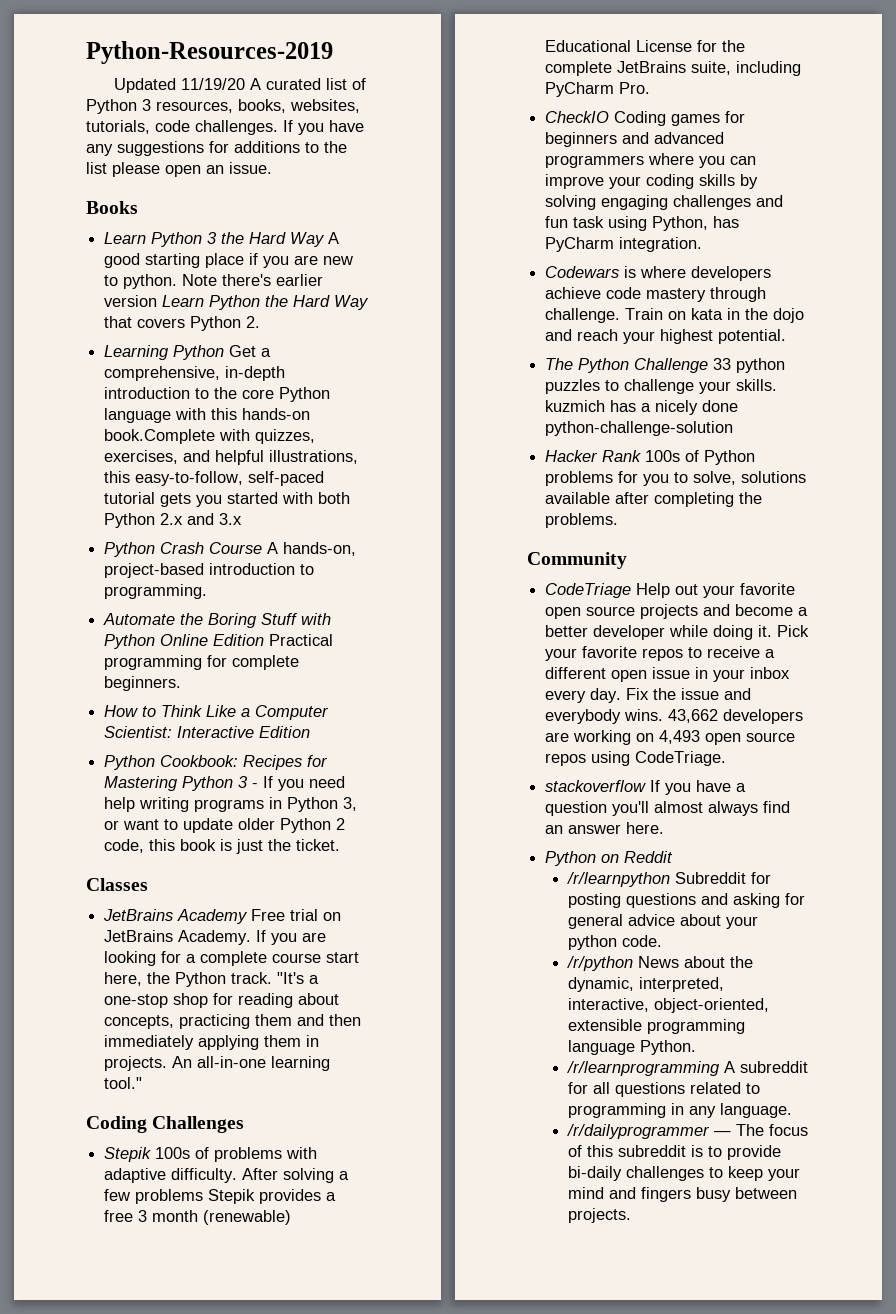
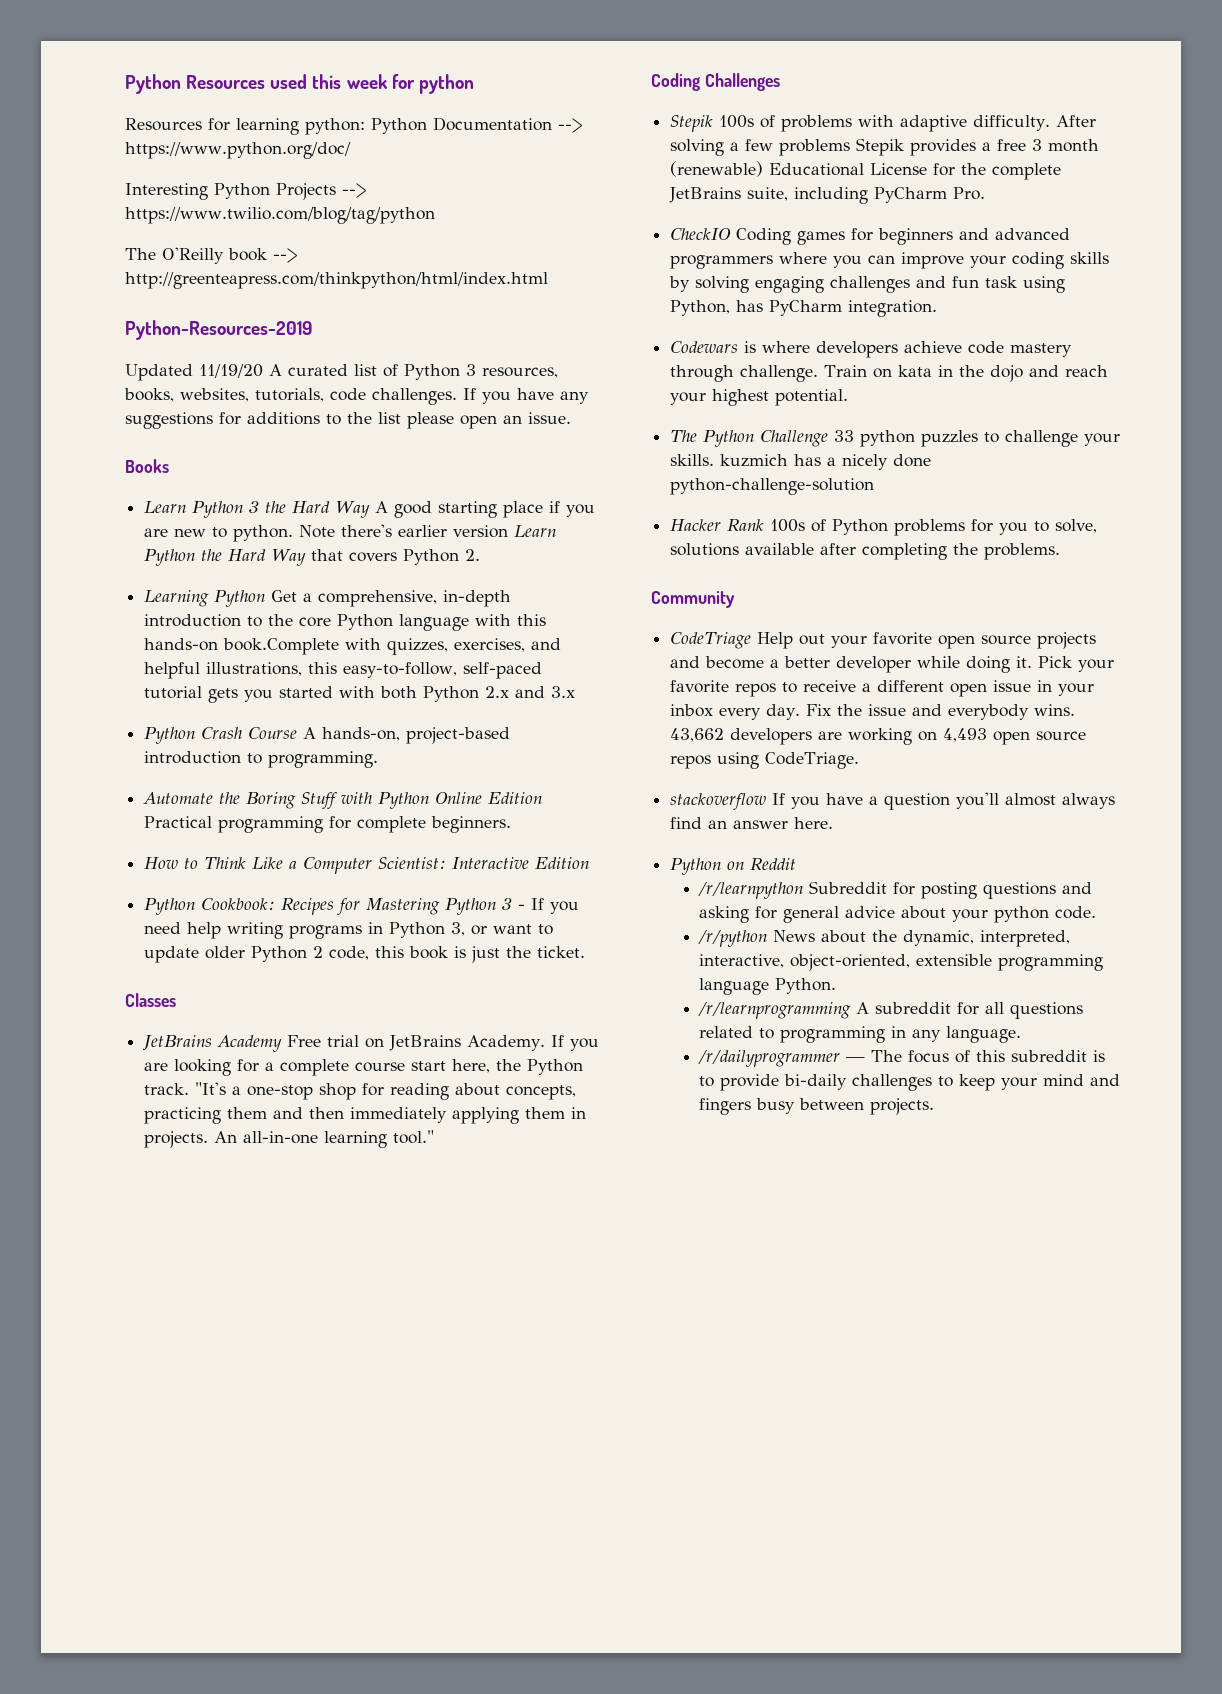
(86, 52) none -> [125,74,474,94] [125,117,582,135] [125,142,351,159] [125,183,366,200] [125,207,435,224] [125,247,297,264] [125,272,548,289] Python Resources used this week for python // Resources for learning python: Python Documentation --> https://www.python.org/doc/ // Interesting Python Projects --> https://www.twilio.com/blog/tag/python // The O'Reilly book --> http://greenteapress.com/thinkpython/html/index.html //

